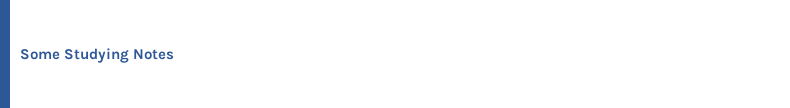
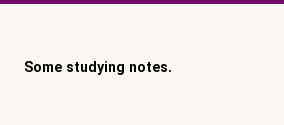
[64,48,175,63] Studying Notes -> [66,61,172,75] studying notes.

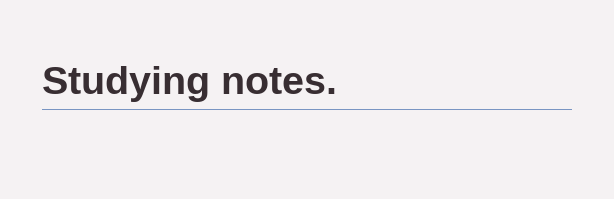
[24,61,125,75] Some studying -> [42,66,210,102] Studying

